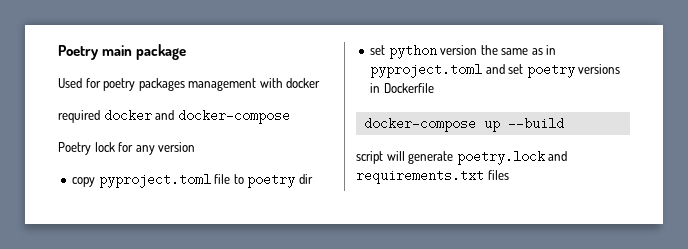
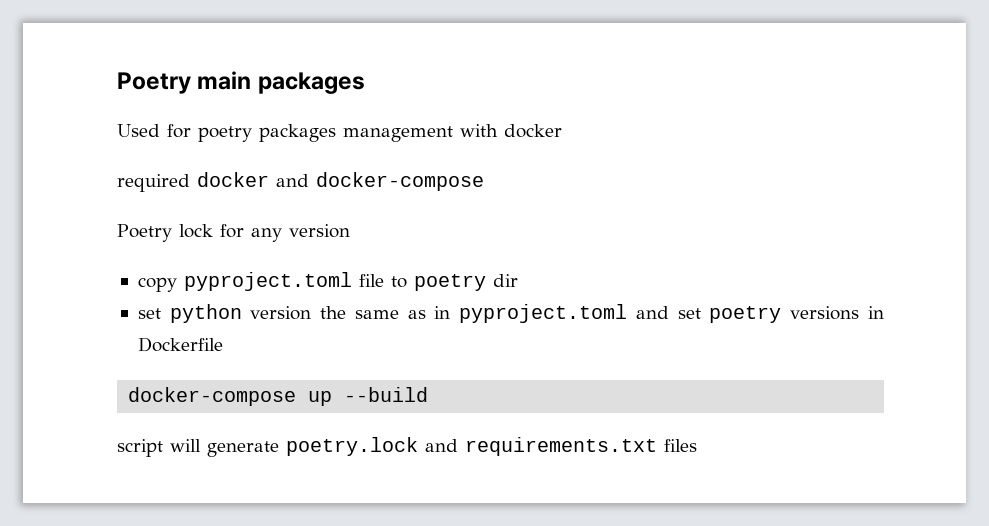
[136,44,187,60] package -> [257,72,365,94] packages

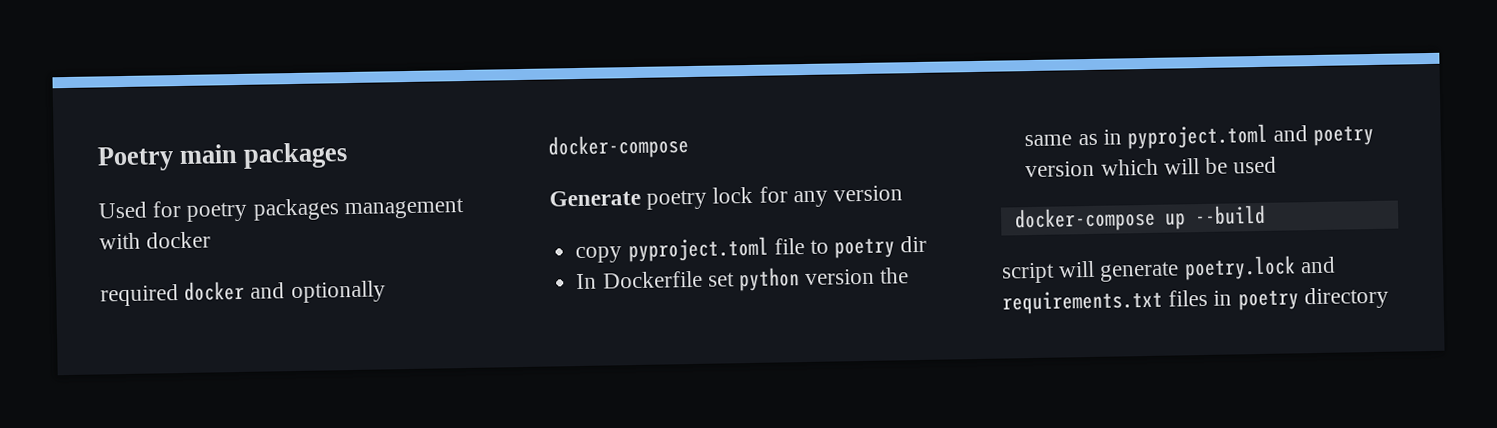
(309, 180) none -> [290,280,386,304] optionally
[117,224,172,242] Poetry -> [549,189,708,210] Generate poetry
(518, 280) none -> [576,270,703,290] In Dockerfile
[677,306,884,323] [137,337,223,352] set poetry versions in Dockerfile -> [1313,125,1375,147] [1025,156,1278,178] poetry version which will be used
(697, 445) none -> [1213,286,1389,311] in poetry directory

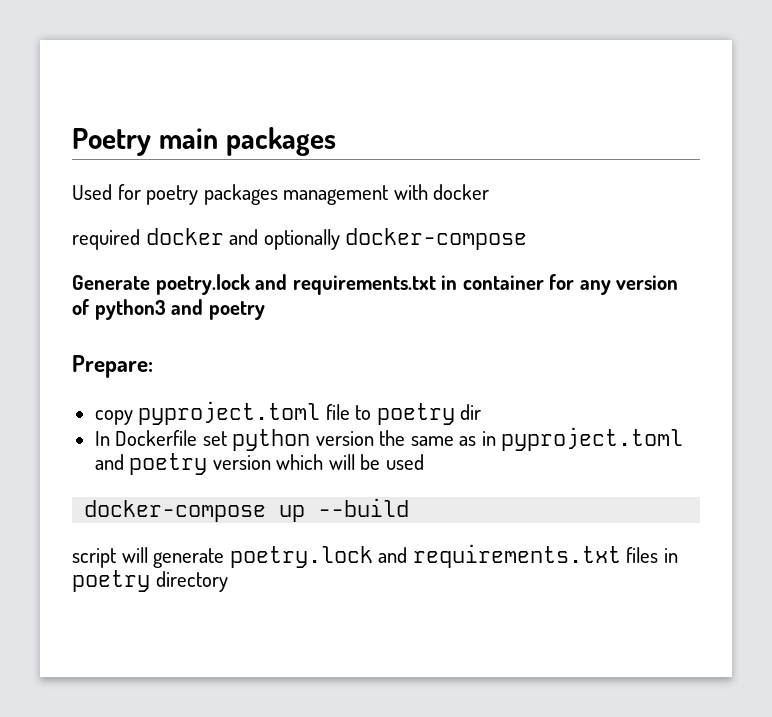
[646,185,904,210] poetry lock for any version -> [155,274,679,295] [72,299,265,320] [72,355,153,378] poetry.lock and requirements.txt in container for any version of python3 and poetry // Prepare:

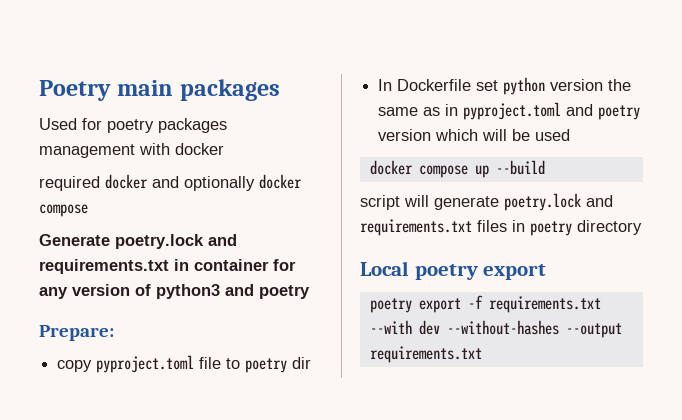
[345,228,528,250] docker-compose -> [259,174,302,189] [39,204,88,217] docker compose
[84,500,267,522] docker-compose -> [369,160,468,178] docker compose
(228, 581) none -> [360,261,547,280] [369,295,601,313] [369,320,622,338] [369,346,482,363] // Local poetry export // poetry export -f requirements.txt --with dev --without-hashes --output requirements.txt

